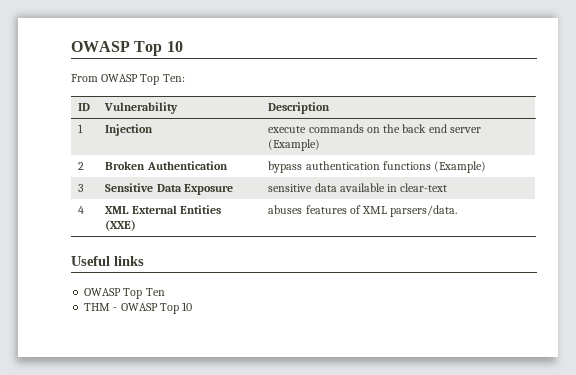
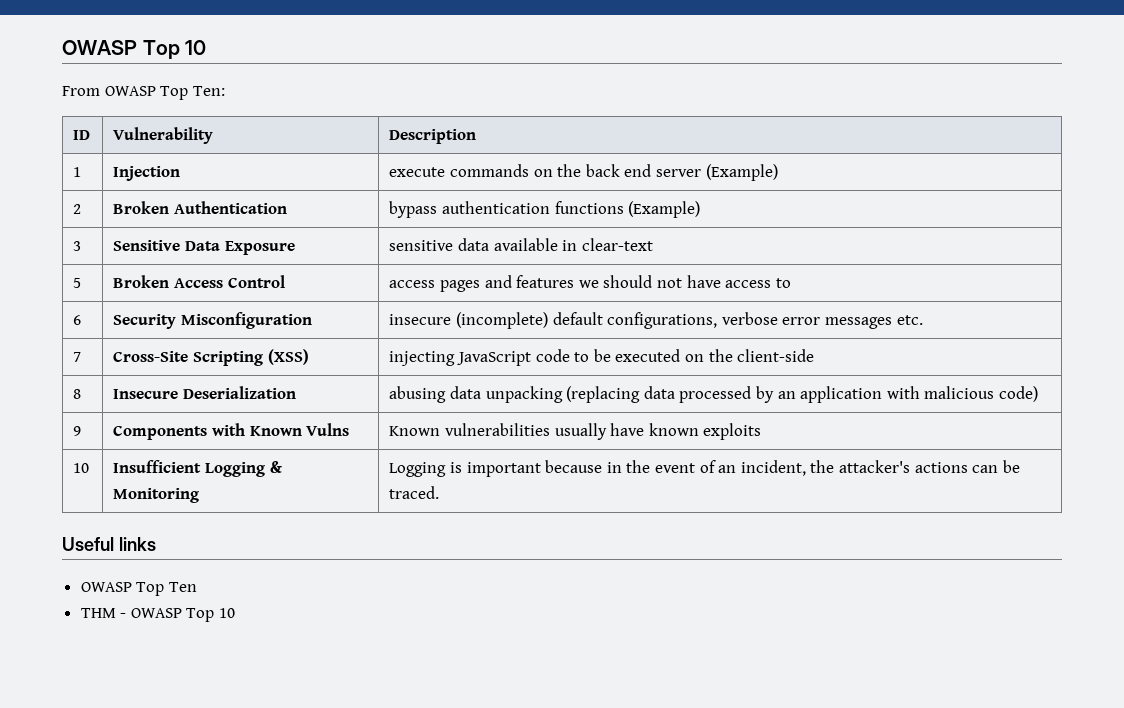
[78,206,85,214] [105,205,221,214] [105,220,137,231] [268,205,458,217] 4 | XML External Entities (XXE) | abuses features of XML parsers/data. -> [73,278,82,288] [113,275,285,288] [389,275,791,292] [73,315,82,325] [113,312,313,329] [389,312,923,329] [73,352,82,362] [113,349,309,366] [389,349,815,366] [73,389,82,399] [113,386,297,399] [389,386,1038,403] [73,426,82,436] [113,423,350,440] [389,423,762,440] [73,463,90,473] [113,460,282,477] [113,488,200,503] [389,460,1020,477] [389,486,440,499] 5 | Broken Access Control | access pages and features we should not have access to // 6 | Security Misconfiguration | insecure (incomplete) default configurations, verbose error messages etc. // 7 | Cross-Site Scripting (XSS) | injecting JavaScript code to be executed on the client-side // 8 | Insecure Deserialization | abusing data unpacking (replacing data processed by an application with malicious code) // 9 | Components with Known Vulns | Known vulnerabilities usually have known exploits // 10 | Insufficient Logging & Monitoring | Logging is important because in the event of an incident, the attacker's actions can be traced.

